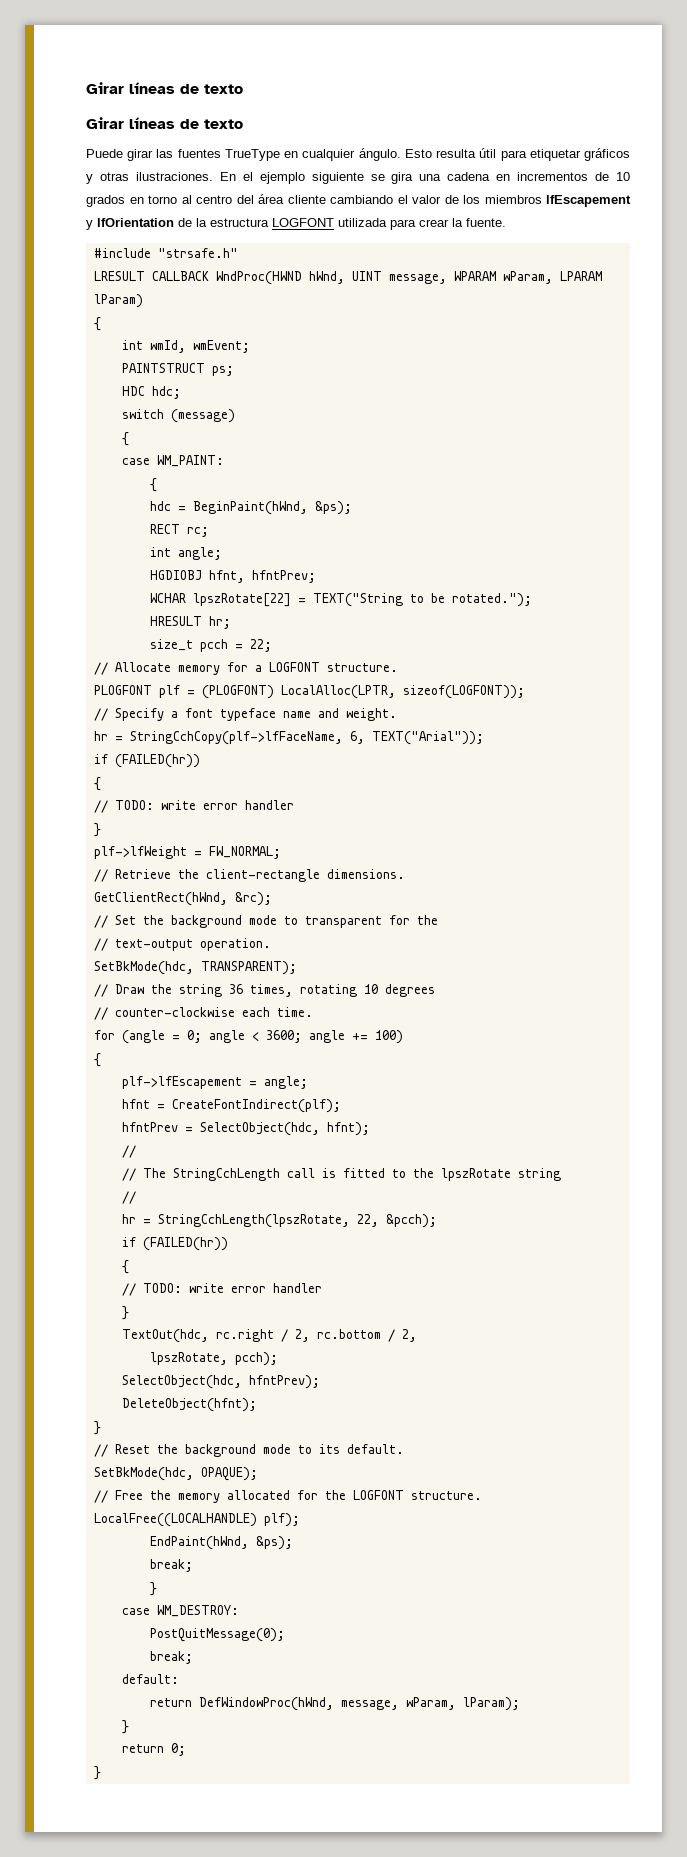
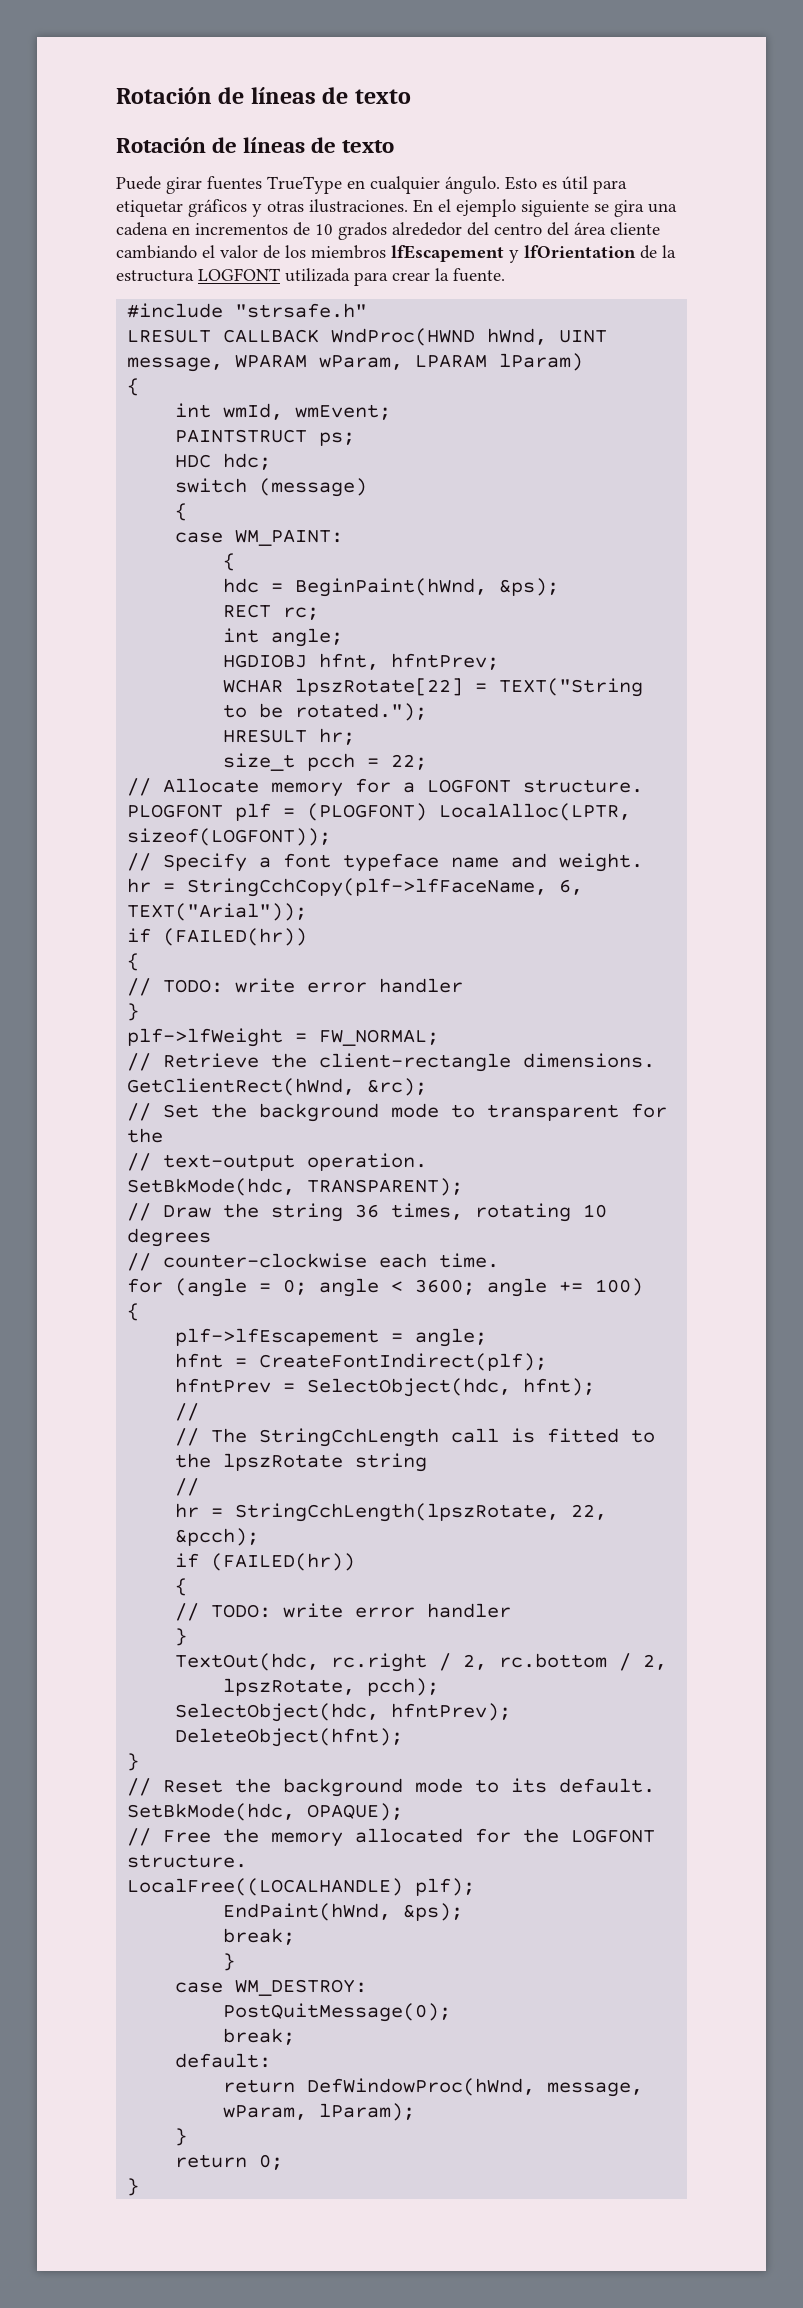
[86,82,243,94] [86,117,124,129] Girar líneas de texto // Girar -> [116,87,411,104] [116,137,238,153] Rotación de líneas de texto // Rotación de
[156,149,174,158] las -> (202, 185) none
[436,149,477,158] resulta -> [542,181,557,189] es
[129,195,192,204] en torno al -> [392,222,489,236] alrededor del

